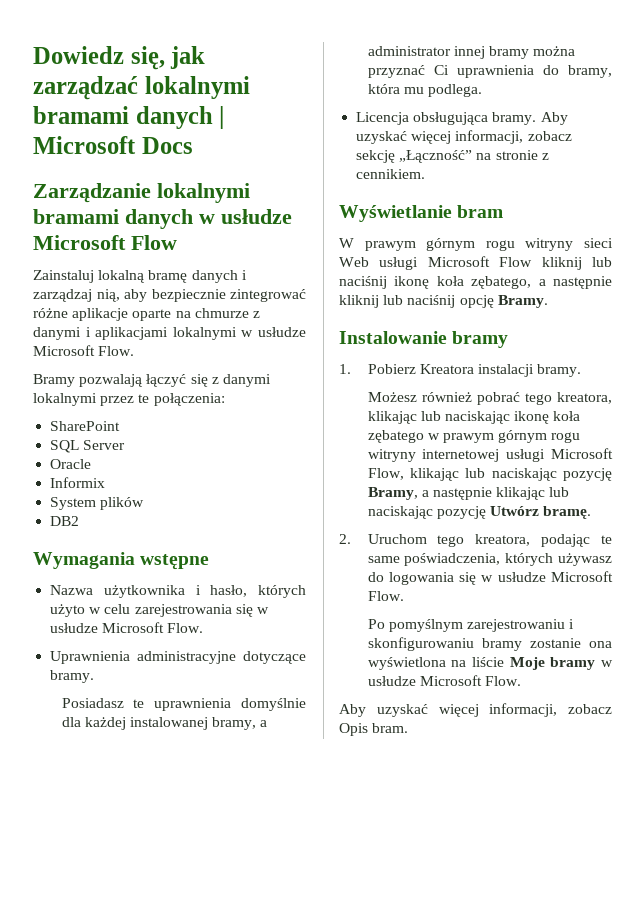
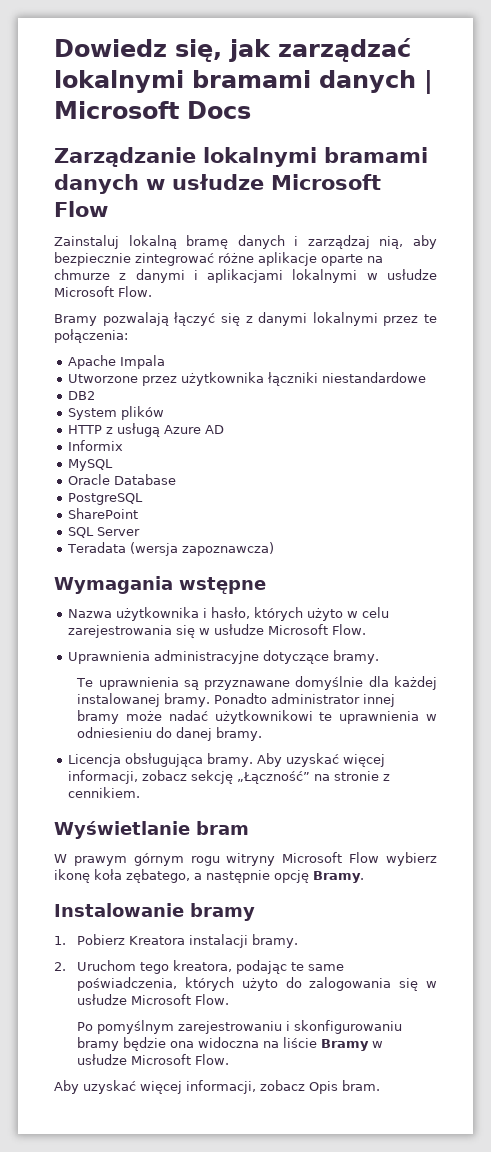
[50,421,121,431] [50,440,126,453] [50,459,92,469] [50,477,106,488] [50,497,145,510] [50,516,80,526] SharePoint // SQL Server // Oracle // Informix // System plików // DB2 -> [68,355,166,369] [68,372,427,386] [68,391,96,400] [68,406,165,420] [68,423,225,437] [68,440,124,451] [68,459,114,471] [68,474,177,485] [68,493,144,505] [68,508,139,519] [68,527,141,538] [67,542,275,556] Apache Impala // Utworzone przez użytkownika łączniki niestandardowe // DB2 // System plików // HTTP z usługą Azure AD // Informix // MySQL // Oracle Database // PostgreSQL // SharePoint // SQL Server // Teradata (wersja zapoznawcza)
[61,698,232,711] Posiadasz te uprawnienia -> [76,677,291,690] Te uprawnienia są przyznawane
[212,717,268,730] bramy, a -> [164,693,268,707] bramy. Ponadto
[533,46,576,56] [367,65,612,78] [367,84,482,97] można przyznać Ci uprawnienia do bramy, która mu podlega. -> [126,710,438,724] [77,727,263,741] może nadać użytkownikowi te uprawnienia w odniesieniu do danej bramy.
[584,238,613,248] [339,256,612,270] [339,276,387,289] sieci Web usługi Microsoft Flow kliknij lub naciśnij -> [282,852,437,866] Microsoft Flow wybierz
[339,295,456,308] kliknij lub naciśnij -> (270, 876) none
[367,392,612,405] [367,411,581,424] [367,430,581,443] [367,448,613,462] [367,468,612,481] [367,487,570,500] [367,506,592,519] // Możesz również pobrać tego kreatora, klikając lub naciskając ikonę koła zębatego w prawym górnym rogu witryny internetowej usługi Microsoft Flow, klikając lub naciskając pozycję Bramy, a następnie klikając lub naciskając pozycję Utwórz bramę. -> (299, 941) none
[558,553,612,566] [367,572,454,585] używasz do logowania -> [241,977,392,991] użyto do zalogowania
[529,638,612,648] [367,657,596,670] zostanie ona wyświetlona na liście Moje bramy -> [123,1037,370,1051] będzie ona widoczna na liście Bramy

